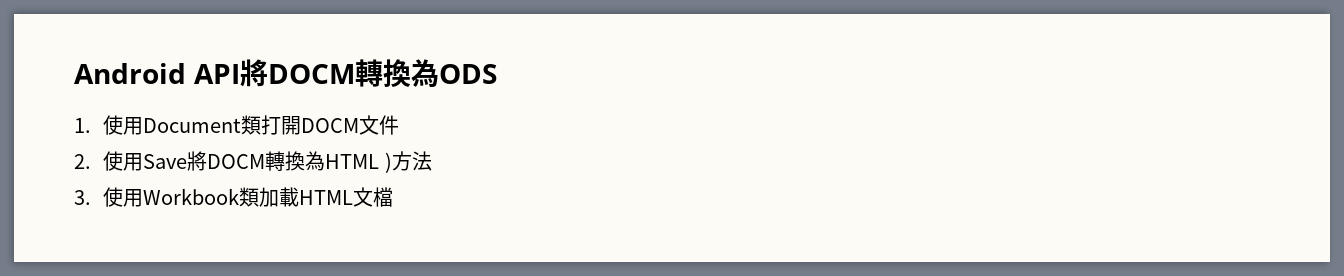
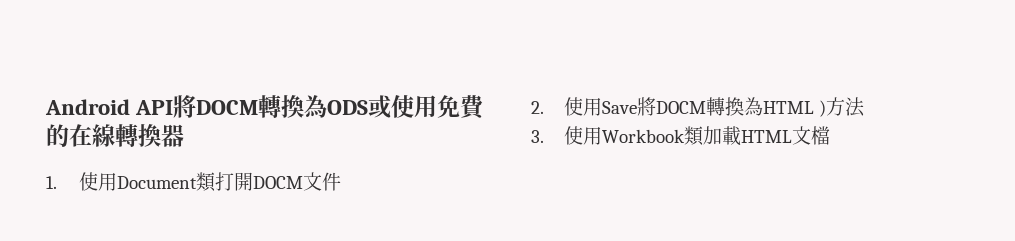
(497, 74) none -> [368,95,487,120] [46,124,184,147] 或使用免費的在線轉換器

